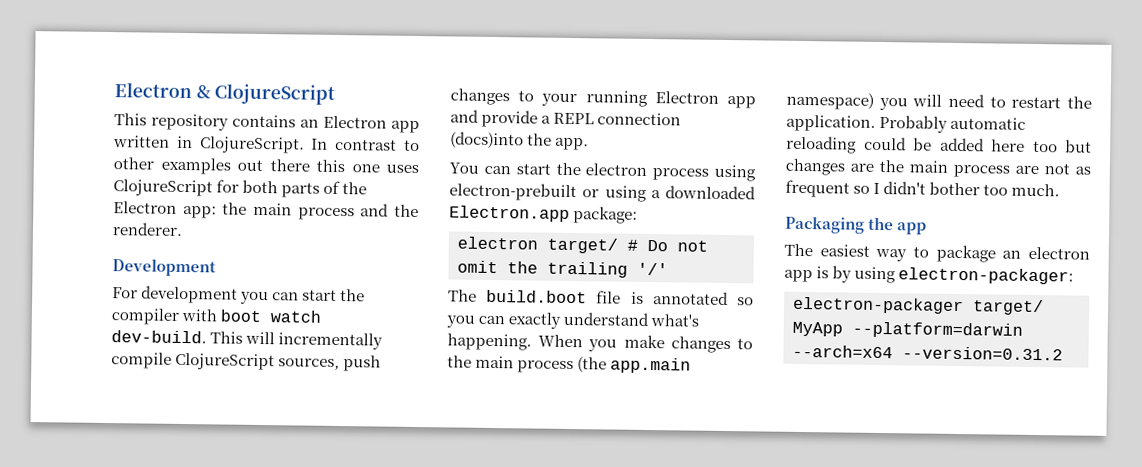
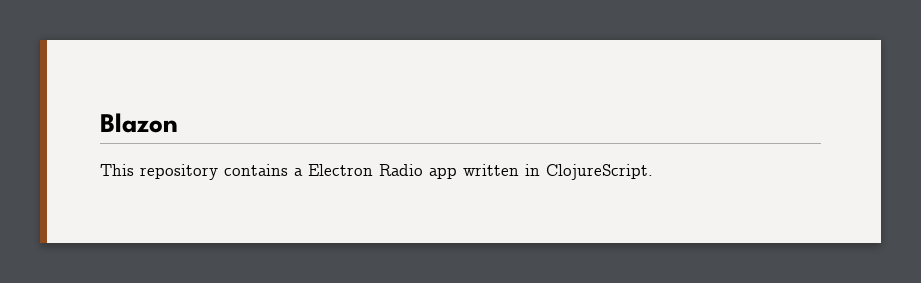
[114,82,336,105] Electron & ClojureScript -> [100,113,178,133] Blazon
[300,115,387,129] an Electron -> [294,164,423,176] a Electron Radio
[311,138,421,152] [113,157,419,175] [113,179,368,198] [113,201,419,221] [112,222,183,236] [112,258,216,277] [112,285,366,305] [111,308,322,325] [111,330,384,350] [111,352,382,372] [450,88,756,109] [450,109,682,128] [450,131,590,151] [449,162,756,182] [449,182,756,202] [449,205,639,224] [457,236,708,254] [457,260,668,278] [448,289,754,306] [446,311,700,329] [447,333,753,354] [447,355,692,374] [786,91,1092,111] [786,114,1027,133] [786,135,1092,154] [785,158,1091,178] [785,179,1061,198] [785,215,928,235] [784,243,1090,263] [784,265,1075,285] [793,296,1044,316] [792,321,1023,339] [792,344,1063,361] In contrast to other examples out there this one uses ClojureScript for both parts of the Electron app: the main process and the renderer. // Development // For development you can start the compiler with boot watch dev-build. This will incrementally compile ClojureScript sources, push changes to your running Electron app and provide a REPL connection (docs)into the app. // You can start the electron process using electron-prebuilt or using a downloaded Electron.app package: // electron target/ # Do not omit the trailing '/' // The build.boot file is annotated so you can exactly understand what's happening. When you make changes to the main process (the app.main namespace) you will need to restart the application. Probably automatic reloading could be added here too but changes are the main process are not as frequent so I didn't bother too much. // Packaging the app // The easiest way to package an electron app is by using electron-packager: // electron-packager target/ MyApp --platform=darwin --arch=x64 --version=0.31.2 -> (653, 172) none

